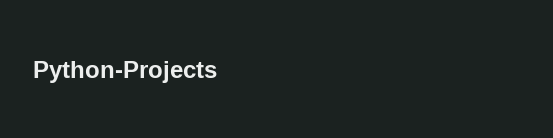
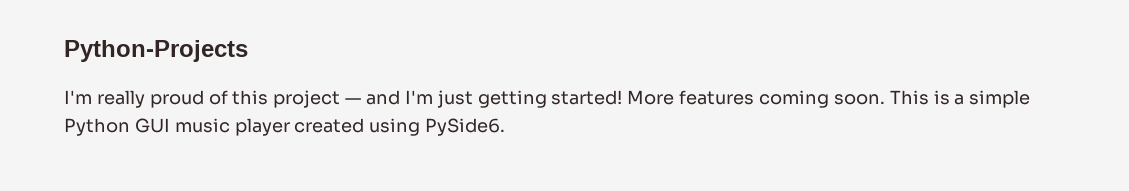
(217, 72) none -> [64,90,1031,108] [64,118,506,136] // I'm really proud of this project — and I'm just getting started! More features coming soon. This is a simple Python GUI music player created using PySide6.

